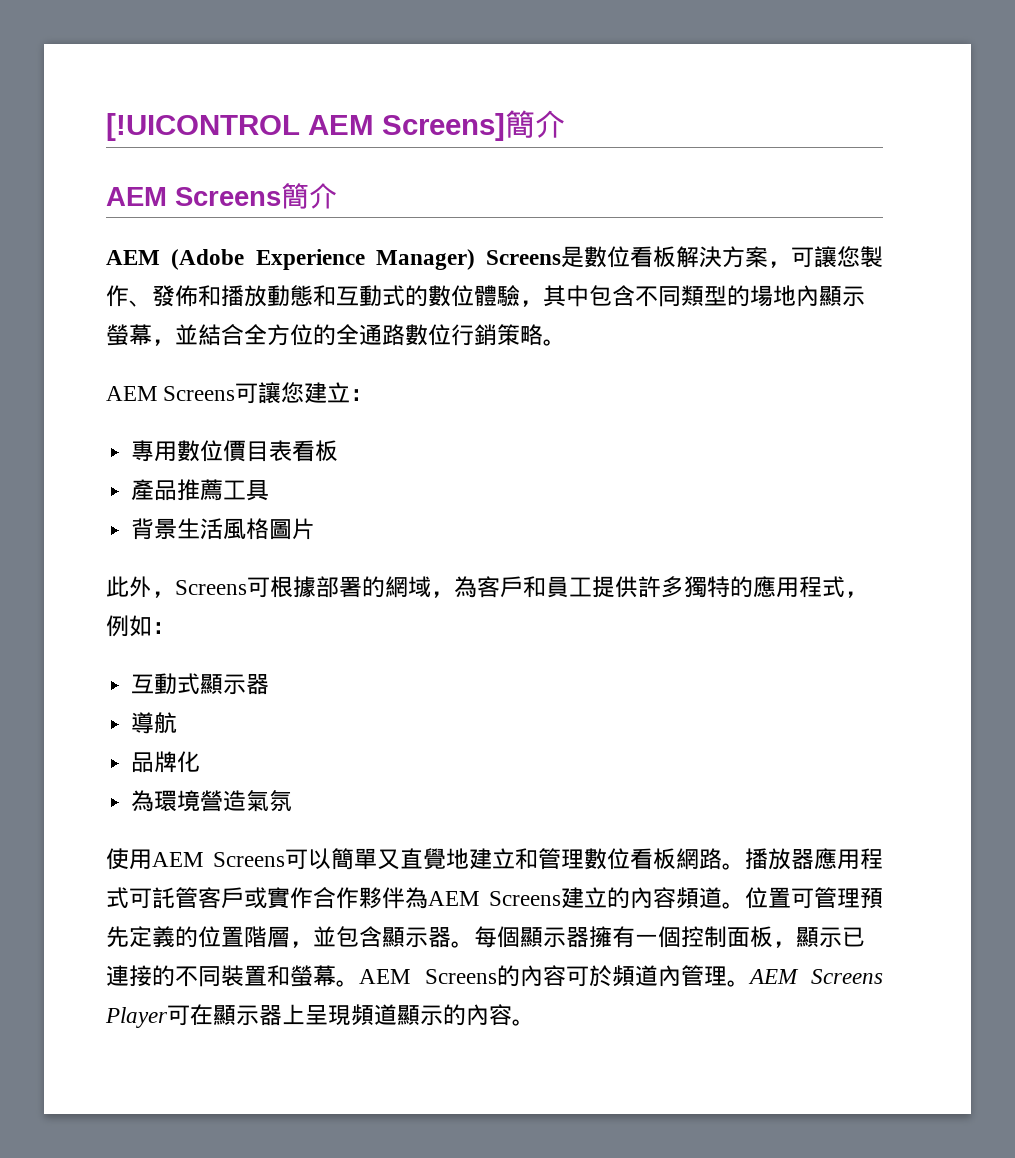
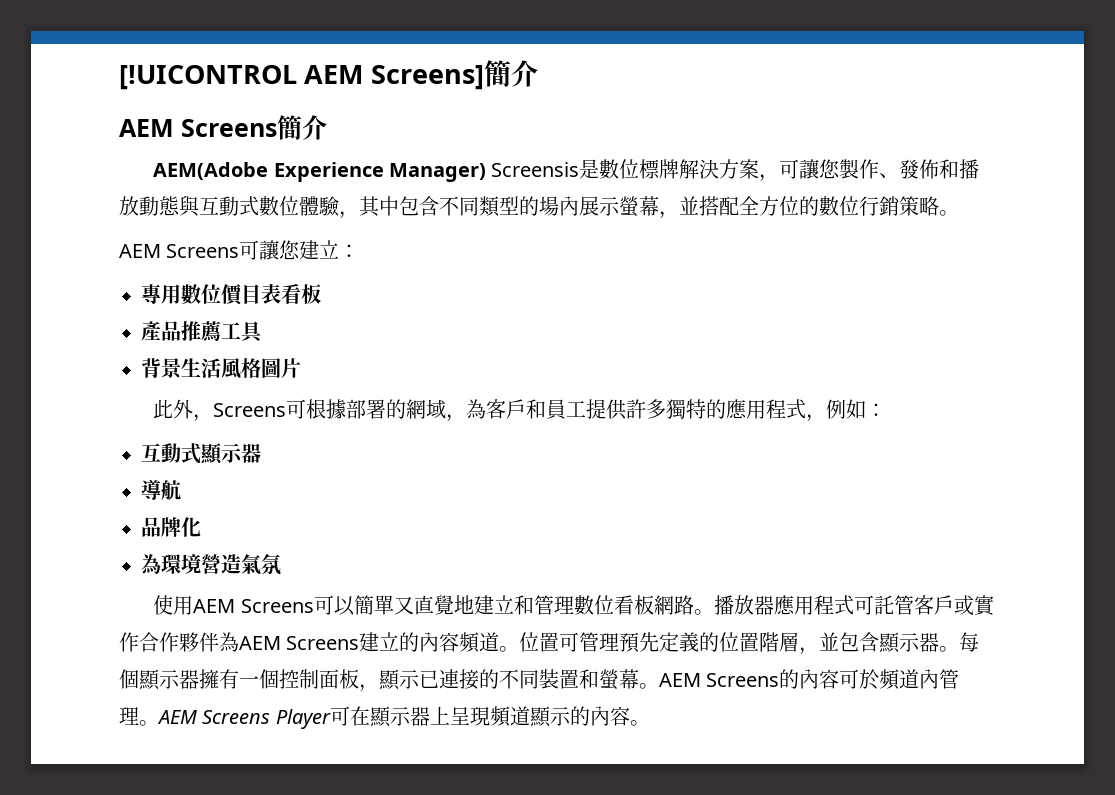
[106,246,676,270] AEM (Adobe Experience Manager) Screens是數位看板 -> [153,159,680,182] AEM(Adobe Experience Manager) Screensis是數位標牌
[313,285,428,307] 和互動式的 -> [179,195,259,217] 與互動式
[773,285,842,307] 地內顯 -> [559,196,599,216] 內展
[198,324,244,346] 結合 -> [699,196,739,216] 搭配
[336,324,405,346] 全通路 -> (819, 206) none

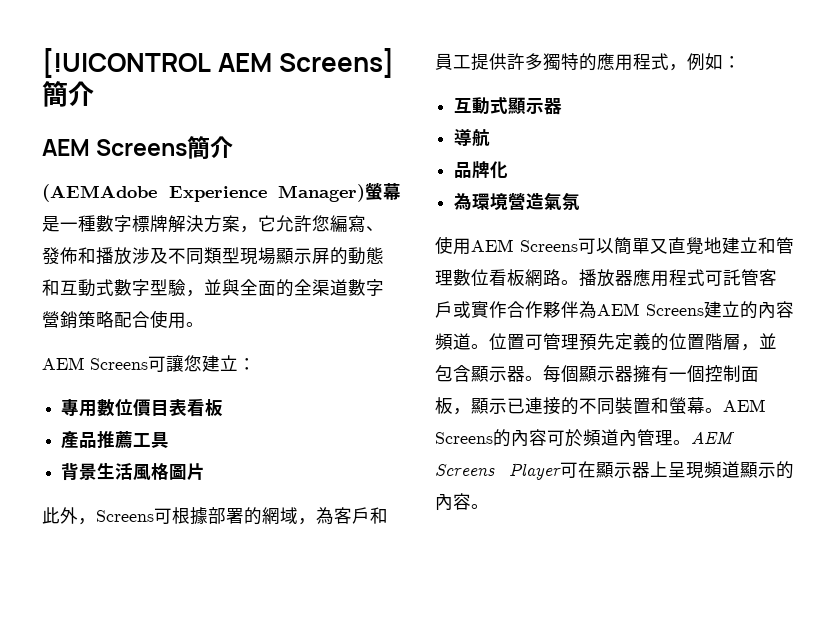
[153,162,269,180] AEM(Adobe -> [42,184,157,202] (AEMAdobe
[491,159,980,182] [119,195,939,219] Screensis是數位標牌解決方案，可讓您製作、發佈和播放動態與互動式數位體驗，其中包含不同類型的場內展示螢幕，並搭配全方位的數位行銷策略 -> [365,183,401,201] [42,215,384,233] [42,247,384,265] [42,279,384,297] [42,310,186,329] 螢幕是一種數字標牌解決方案，它允許您編寫、發佈和播放涉及不同類型現場顯示屏的動態和互動式數字型驗，並與全面的全渠道數字營銷策略配合使用

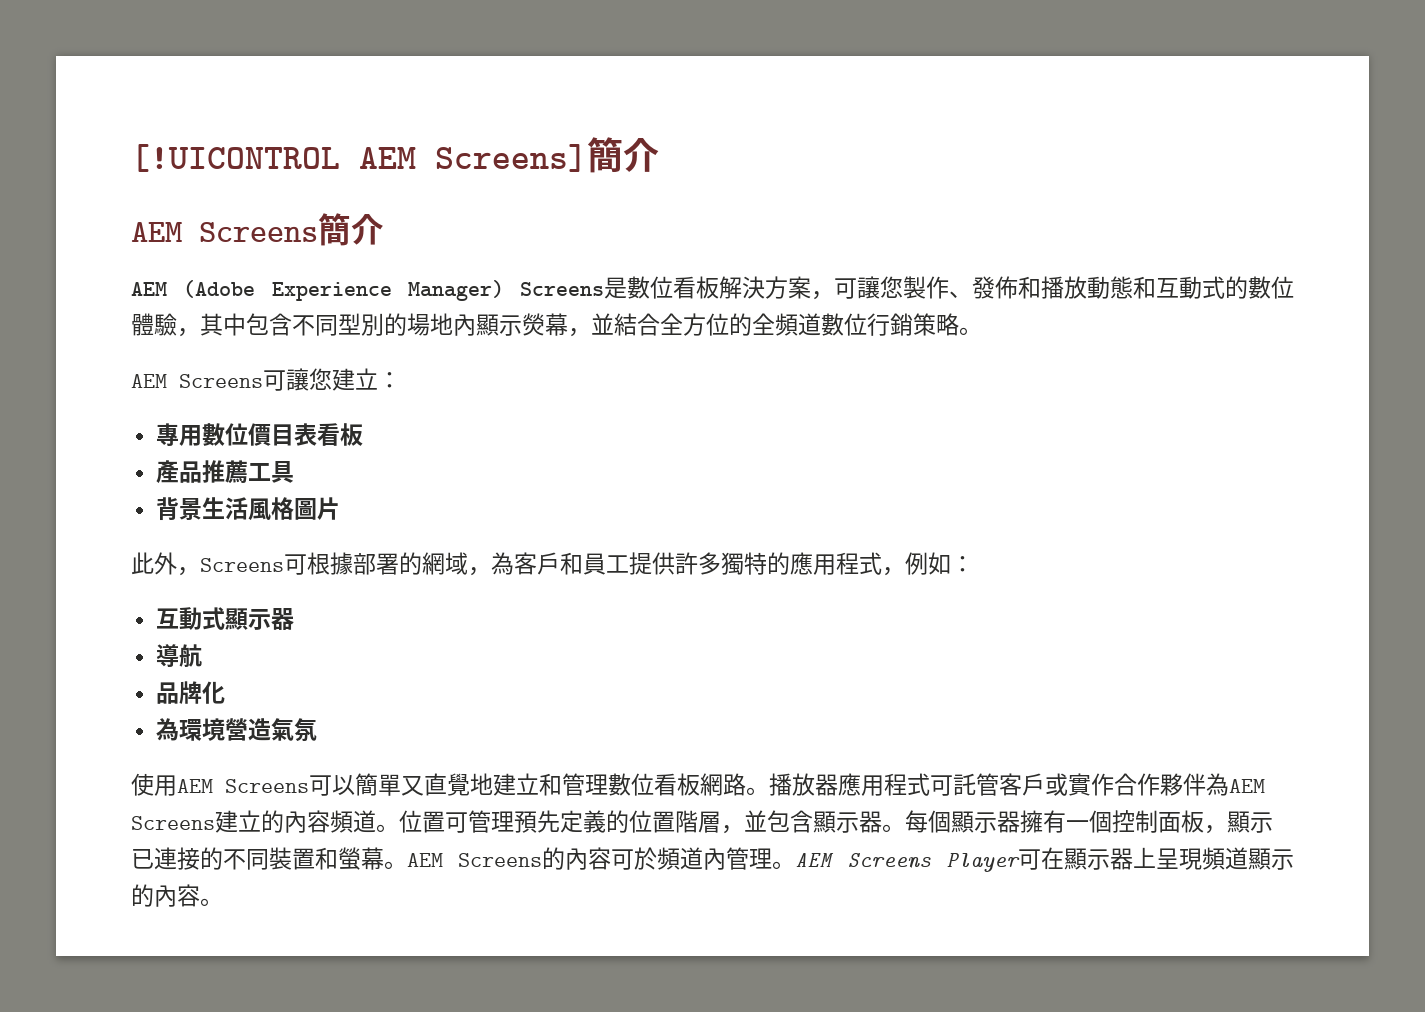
[42,183,401,202] [42,215,384,233] [42,247,384,265] [42,279,384,297] [42,310,186,329] (AEMAdobe Experience Manager)螢幕是一種數字標牌解決方案，它允許您編寫、發佈和播放涉及不同類型現場顯示屏的動態和互動式數字型驗，並與全面的全渠道數字營銷策略配合使用 -> [131,276,1294,301] [131,313,959,337] AEM (Adobe Experience Manager) Screens是數位看板解決方案，可讓您製作、發佈和播放動態和互動式的數位體驗，其中包含不同型別的場地內顯示熒幕，並結合全方位的全頻道數位行銷策略

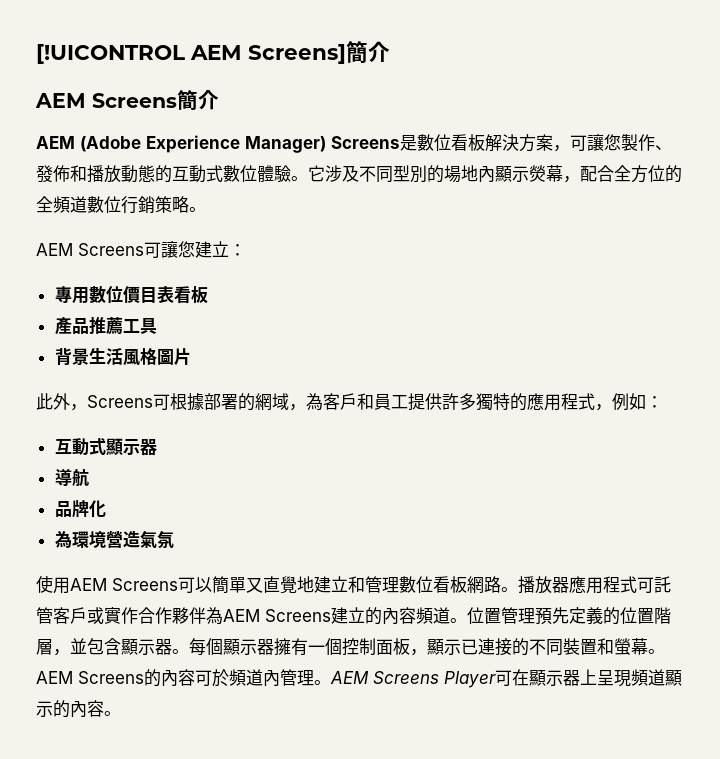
[1133,276,1294,299] [131,313,292,337] 和互動式的數位體驗，其中包含 -> [155,165,359,183] 的互動式數位體驗。它涉及
[591,313,637,336] 並結 -> [580,166,597,182] 配
[445,812,468,833] 可 -> (501, 616) none

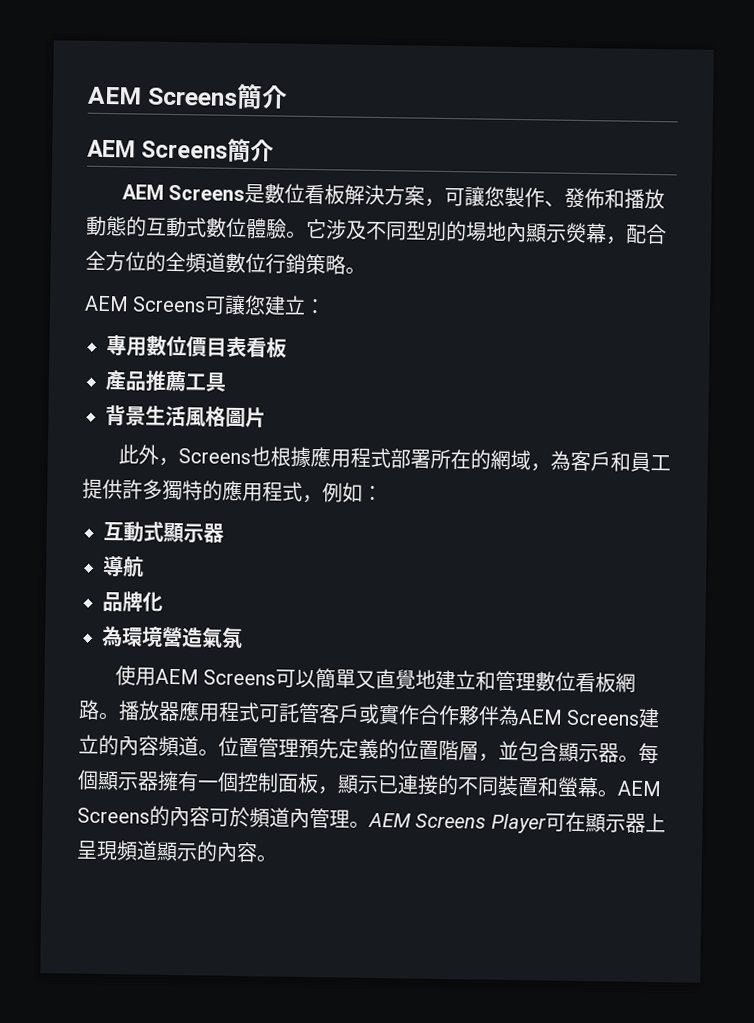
[36,44,346,64] [!UICONTROL AEM Screens] -> [87,86,238,106] AEM Screens
[80,135,326,153] (Adobe Experience Manager) -> (164, 192) none
[153,393,238,411] 可根據部署 -> [249,446,471,470] 也根據應用程式部署所在

